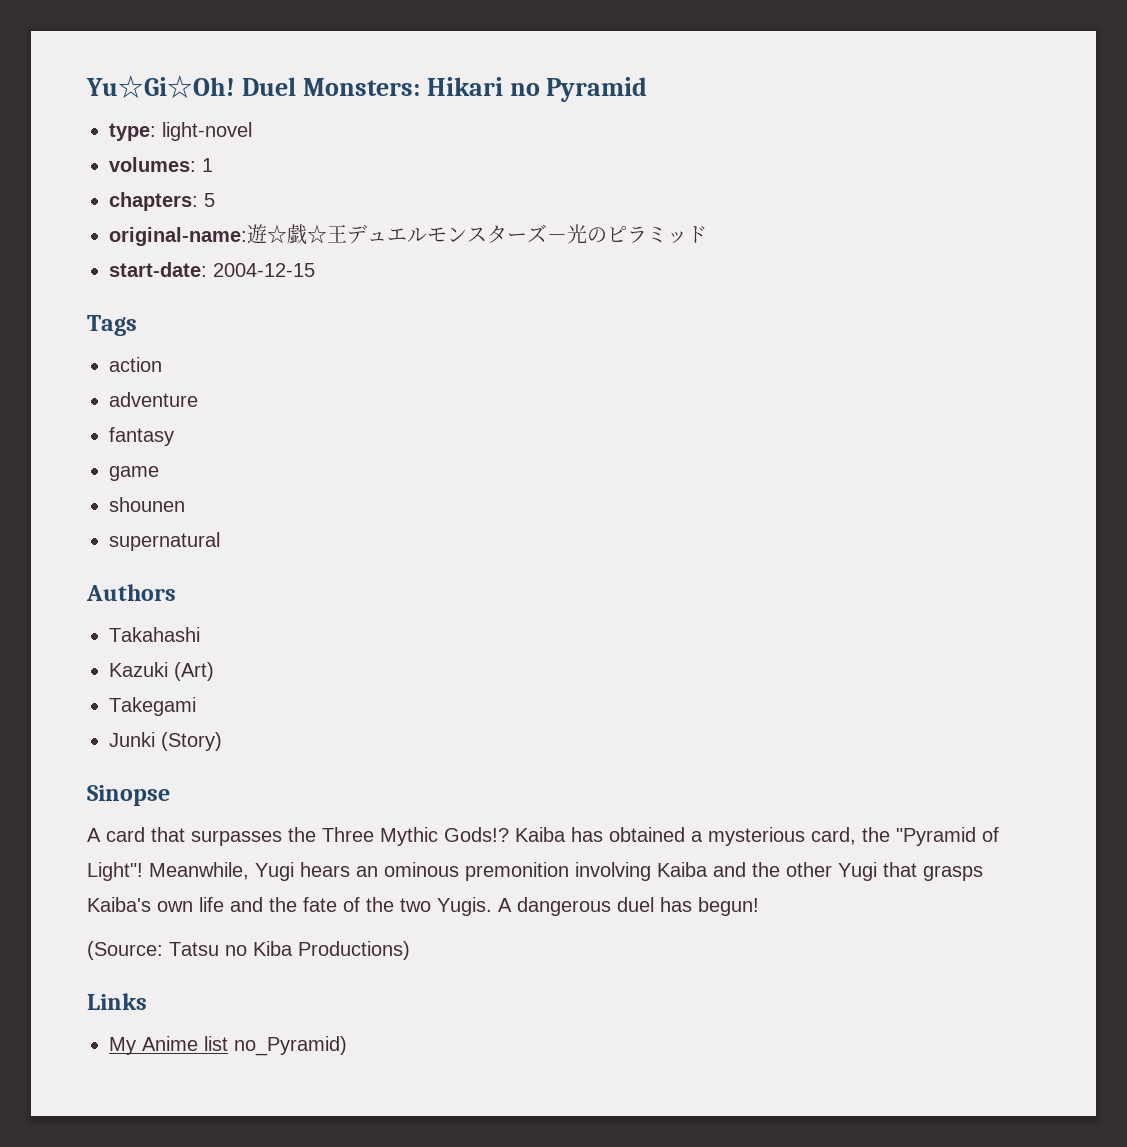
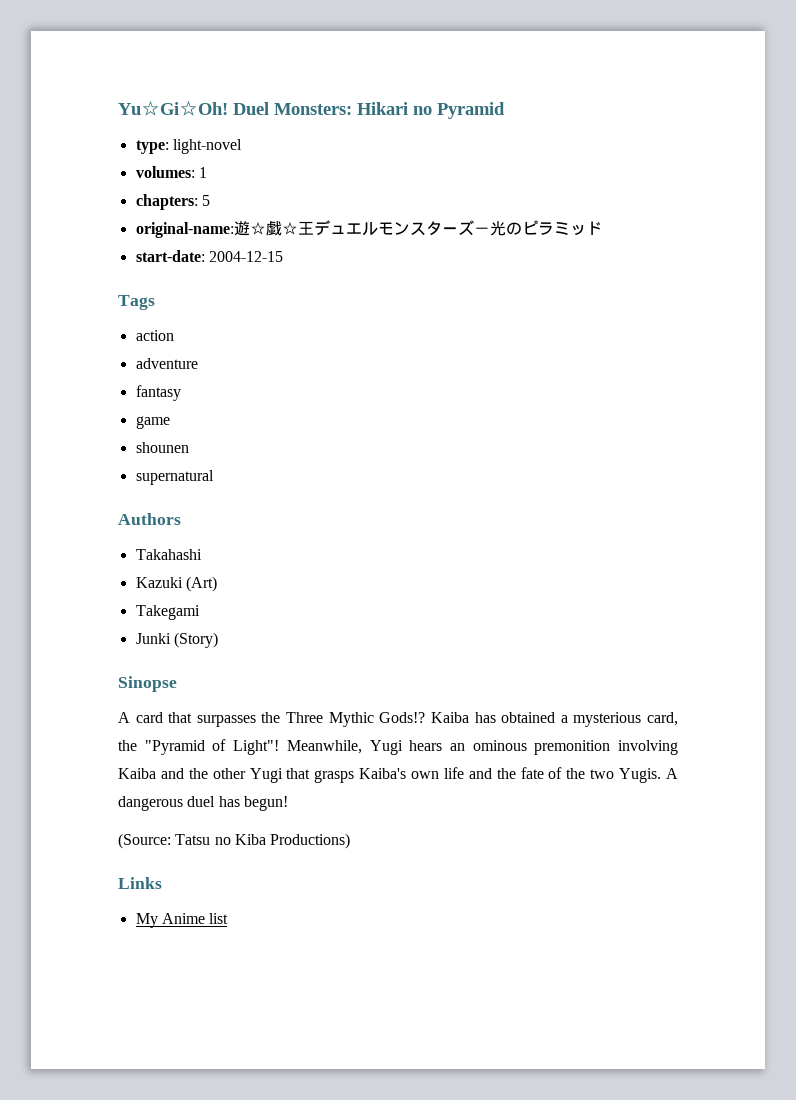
[234,1036,347,1056] no_Pyramid) -> (229, 918) none

